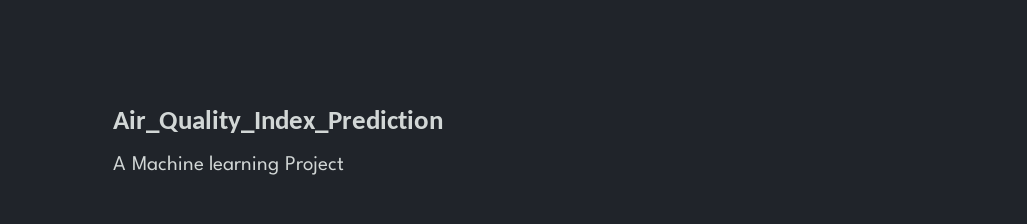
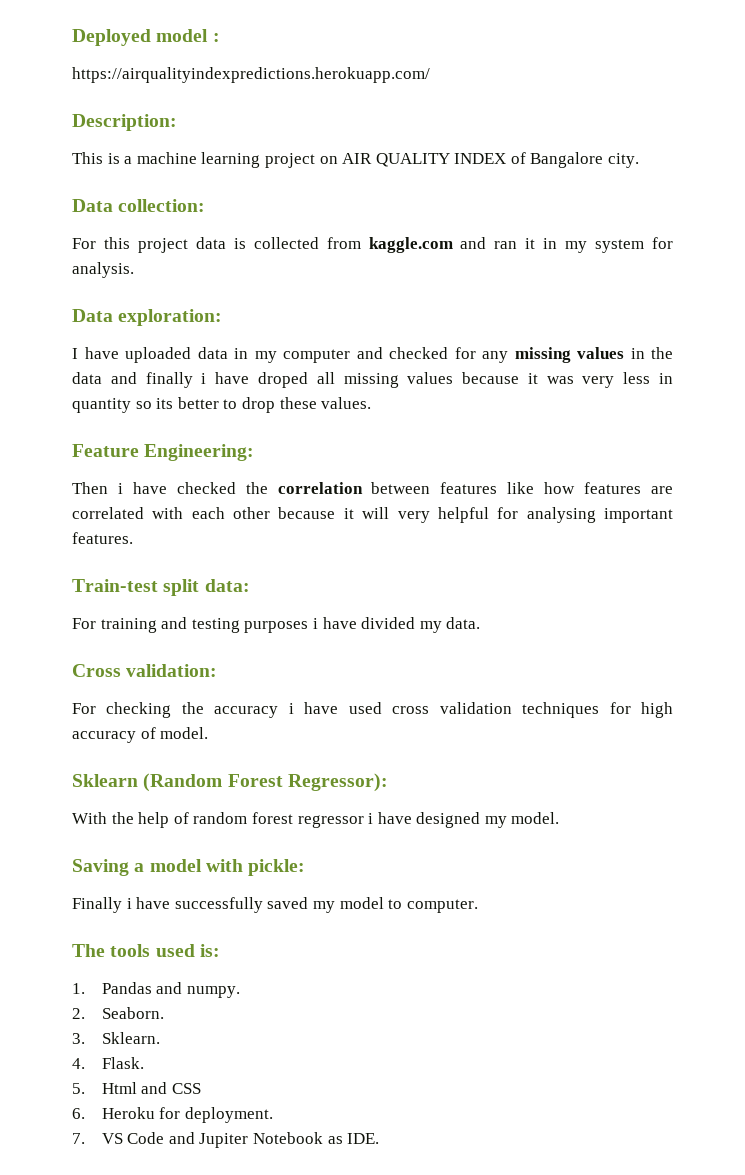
[113,110,443,133] [113,155,345,175] Air_Quality_Index_Prediction // A Machine learning Project -> [72,29,220,46] [72,67,430,83] [72,114,177,131] [72,152,640,168] [72,199,206,212] [72,237,674,253] [72,262,134,278] [72,309,223,326] [72,347,673,363] [72,372,673,388] [72,397,372,413] [72,444,255,461] [72,482,673,494] [72,507,674,523] [72,532,133,544] [72,579,250,596] [72,617,481,633] [72,664,218,677] [72,702,673,718] [72,727,209,743] [72,773,388,792] [72,812,560,828] [72,859,306,876] [72,897,478,913] [72,944,220,957] [72,982,240,998] [72,1007,164,1019] [72,1032,160,1044] [72,1057,144,1069] [72,1082,201,1094] [72,1107,273,1123] [72,1132,380,1148] Deployed model : // https://airqualityindexpredictions.herokuapp.com/ // Description: // This is a machine learning project on AIR QUALITY INDEX of Bangalore city. // Data collection: // For this project data is collected from kaggle.com and ran it in my system for analysis. // Data exploration: // I have uploaded data in my computer and checked for any missing values in the data and finally i have droped all missing values because it was very less in quantity so its better to drop these values. // Feature Engineering: // Then i have checked the correlation between features like how features are correlated with each other because it will very helpful for analysing important features. // Train-test split data: // For training and testing purposes i have divided my data. // Cross validation: // For checking the accuracy i have used cross validation techniques for high accuracy of model. // Sklearn (Random Forest Regressor): // With the help of random forest regressor i have designed my model. // Saving a model with pickle: // Finally i have successfully saved my model to computer. // The tools used is: // 1. Pandas and numpy. // 2. Seaborn. // 3. Sklearn. // 4. Flask. // 5. Html and CSS // 6. Heroku for deployment. // 7. VS Code and Jupiter Notebook as IDE.

